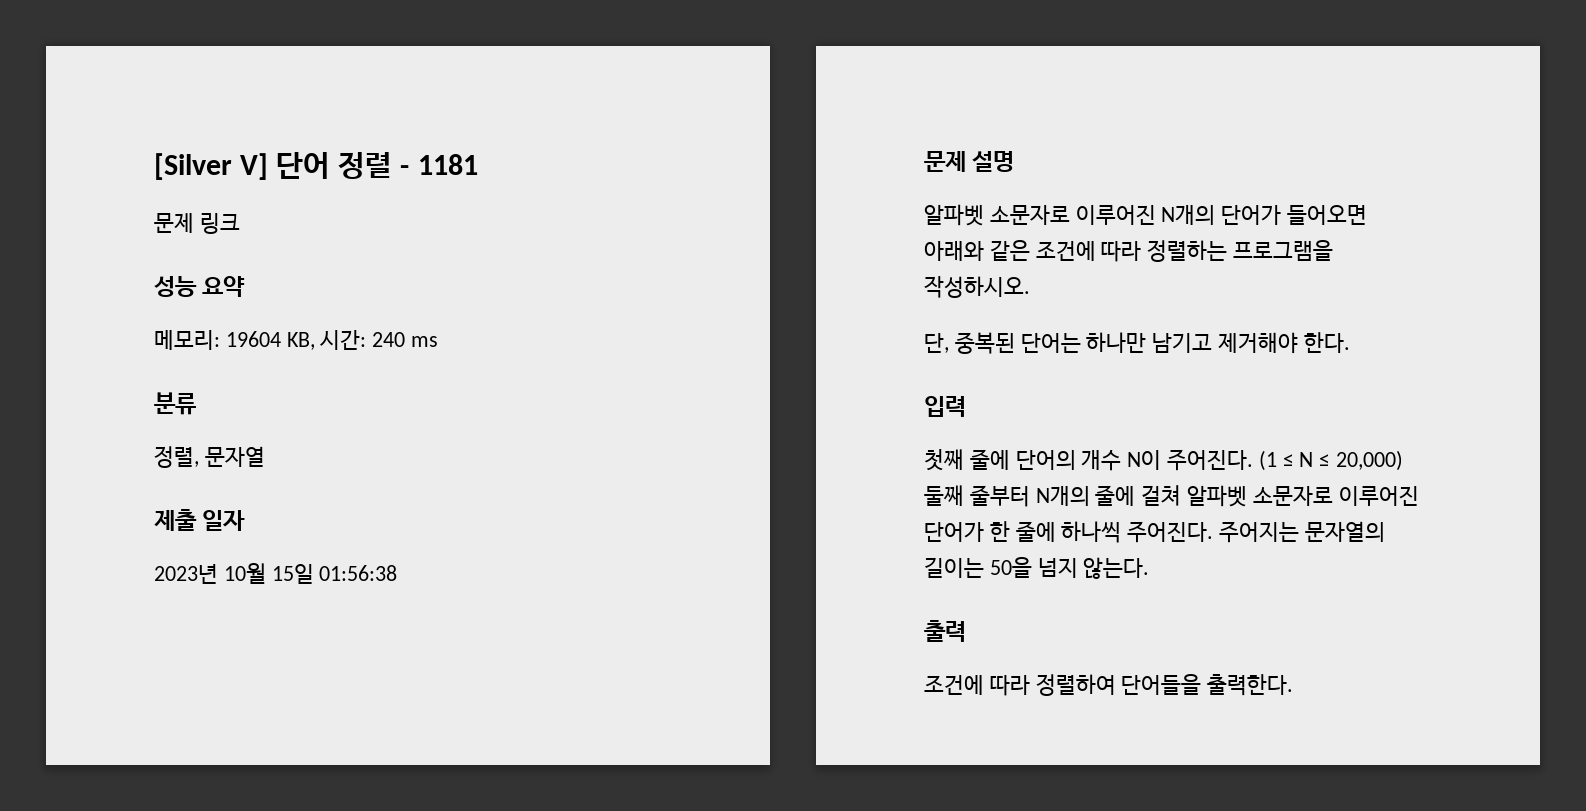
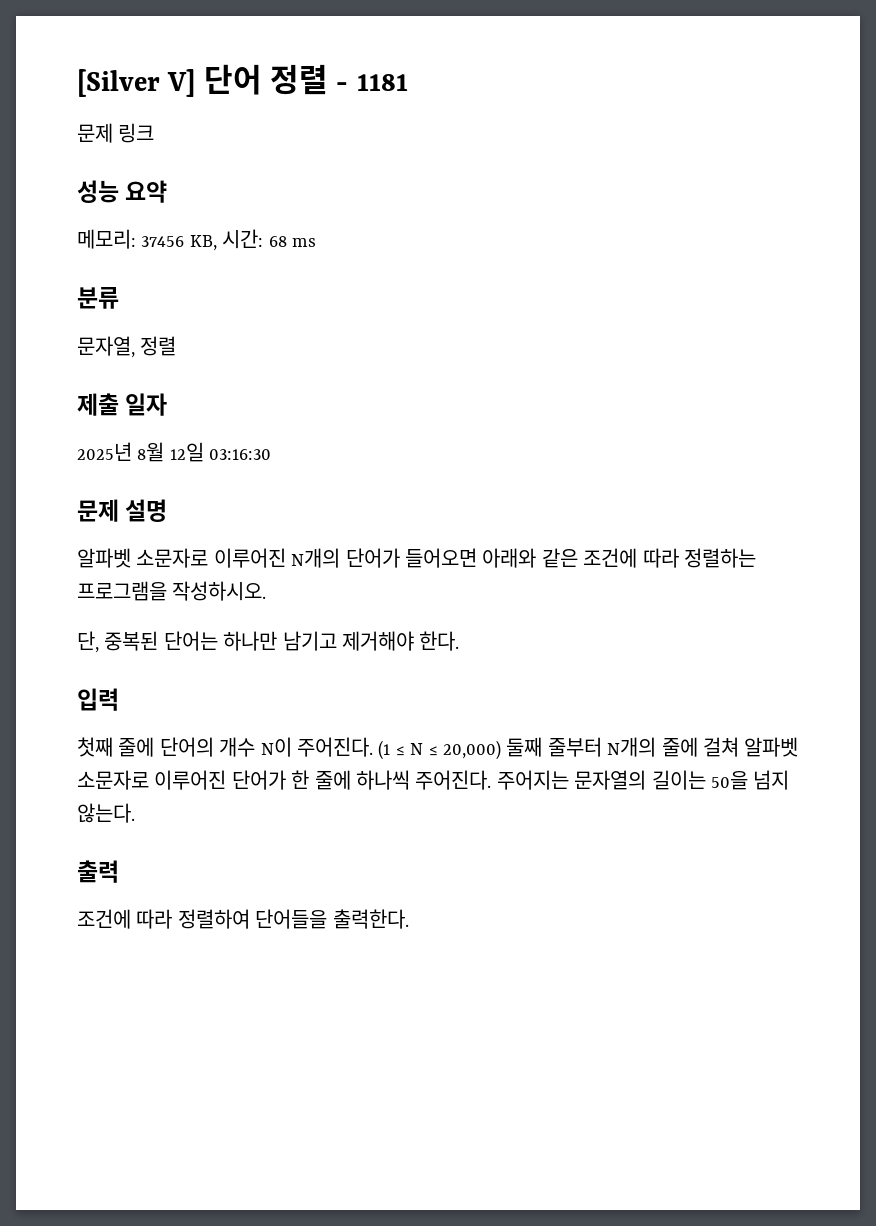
[225,331,281,347] 19604 -> [141,236,185,247] 37456
[372,332,406,347] 240 -> [268,236,287,247] 68
[154,446,265,468] 정렬, 문자열 -> [77,336,177,358] 문자열, 정렬
[154,563,398,584] 2023년 10월 15일 01:56:38 -> [77,442,272,462] 2025년 8월 12일 03:16:30

